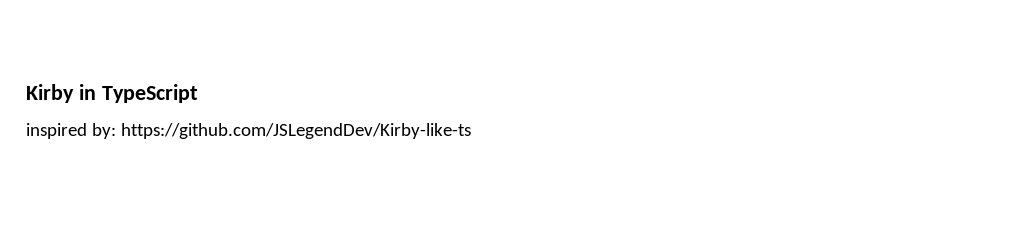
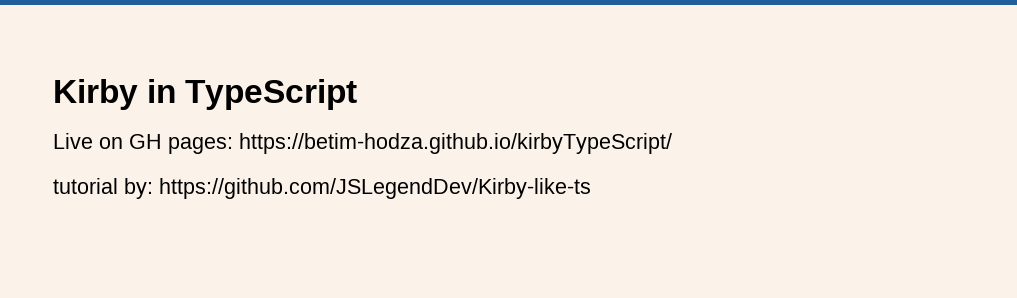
[26,123,87,139] inspired -> [53,133,672,154] [53,178,118,194] Live on GH pages: https://betim-hodza.github.io/kirbyTypeScript/ // tutorial

